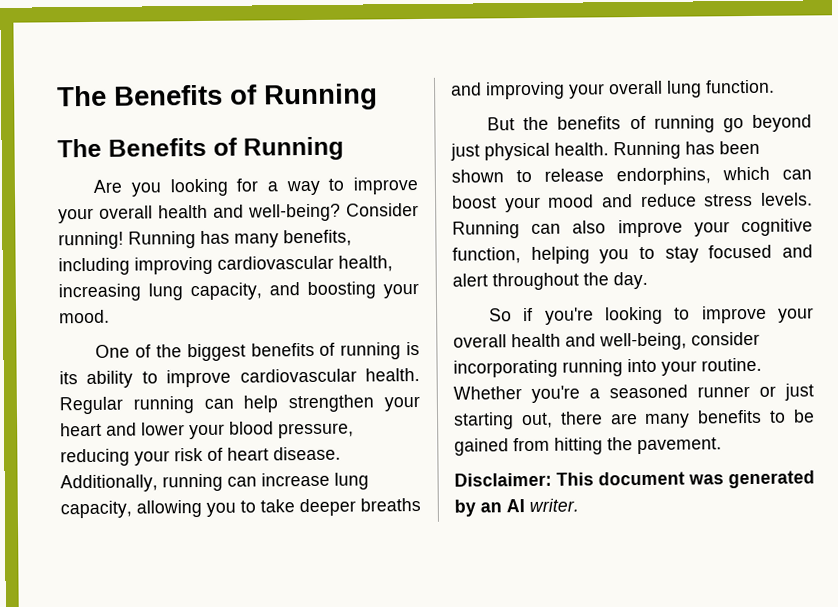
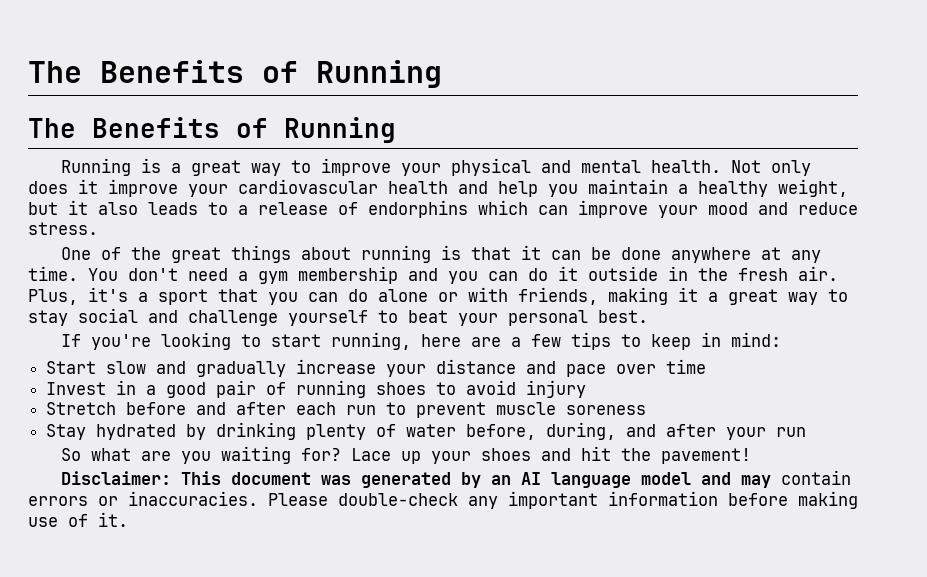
[93,177,419,197] [58,203,419,224] [58,229,352,250] [58,255,393,276] [58,281,419,302] [59,309,110,324] [95,341,420,362] [59,367,420,389] [59,394,421,415] [60,421,354,440] [60,446,341,467] [60,472,369,493] [60,497,421,519] [450,79,775,100] [487,114,812,133] [450,140,760,161] [451,166,812,186] [452,192,813,213] [452,218,813,239] [452,244,813,264] [452,271,648,291] [489,305,814,325] [453,331,760,351] [453,357,762,378] [453,383,814,403] [453,409,815,430] [454,437,722,456] Are you looking for a way to improve your overall health and well-being? Consider running! Running has many benefits, including improving cardiovascular health, increasing lung capacity, and boosting your mood. // One of the biggest benefits of running is its ability to improve cardiovascular health. Regular running can help strengthen your heart and lower your blood pressure, reducing your risk of heart disease. Additionally, running can increase lung capacity, allowing you to take deeper breaths and improving your overall lung function. // But the benefits of running go beyond just physical health. Running has been shown to release endorphins, which can boost your mood and reduce stress levels. Running can also improve your cognitive function, helping you to stay focused and alert throughout the day. // So if you're looking to improve your overall health and well-being, consider incorporating running into your routine. Whether you're a seasoned runner or just starting out, there are many benefits to be gained from hitting the pavement. -> [60,158,811,176] [28,179,848,197] [28,200,858,218] [28,222,98,235] [60,245,821,263] [28,266,838,284] [28,287,848,305] [28,308,648,326] [60,332,781,350] [46,359,707,377] [46,380,587,398] [46,402,647,418] [46,422,807,440] [60,446,751,464] Running is a great way to improve your physical and mental health. Not only does it improve your cardiovascular health and help you maintain a healthy weight, but it also leads to a release of endorphins which can improve your mood and reduce stress. // One of the great things about running is that it can be done anywhere at any time. You don't need a gym membership and you can do it outside in the fresh air. Plus, it's a sport that you can do alone or with friends, making it a great way to stay social and challenge yourself to beat your personal best. // If you're looking to start running, here are a few tips to keep in mind: // Start slow and gradually increase your distance and pace over time // Invest in a good pair of running shoes to avoid injury // Stretch before and after each run to prevent muscle soreness // Stay hydrated by drinking plenty of water before, during, and after your run // So what are you waiting for? Lace up your shoes and hit the pavement!
[529,498,579,513] writer. -> [550,470,851,488] [28,491,858,509] [28,512,128,527] language model and may contain errors or inaccuracies. Please double-check any important information before making use of it.

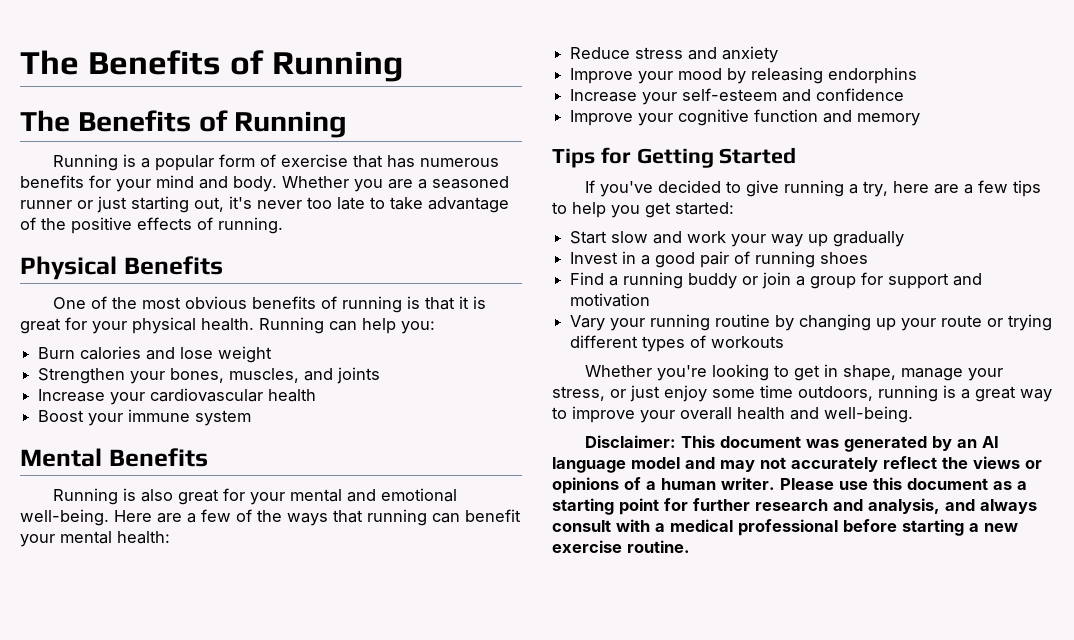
[190,158,811,176] [28,179,848,197] [28,200,858,218] [28,222,98,235] [60,245,821,263] [28,266,838,284] [28,287,848,305] [28,308,648,326] [60,332,411,350] great way to improve your physical and mental health. Not only does it improve your cardiovascular health and help you maintain a healthy weight, but it also leads to a release of endorphins which can improve your mood and reduce stress. // One of the great things about running is that it can be done anywhere at any time. You don't need a gym membership and you can do it outside in the fresh air. Plus, it's a sport that you can do alone or with friends, making it a great way to stay social and challenge yourself to beat your personal best. // If you're looking to start running, -> [154,154,499,171] [20,175,509,192] [20,196,509,213] [20,217,283,234] [20,256,223,280] [52,296,486,313] [20,317,435,334] [38,346,273,363] [38,367,381,384] [38,388,317,405] [38,409,252,426] [20,448,208,467] [52,488,457,505] [20,509,521,526] [20,531,170,547] [570,46,779,63] [570,67,918,84] [570,88,905,105] [570,109,921,126] [552,147,797,168] [584,180,888,197] popular form of exercise that has numerous benefits for your mind and body. Whether you are a seasoned runner or just starting out, it's never too late to take advantage of the positive effects of running. // Physical Benefits // One of the most obvious benefits of running is that it is great for your physical health. Running can help you: // Burn calories and lose weight // Strengthen your bones, muscles, and joints // Increase your cardiovascular health // Boost your immune system // Mental Benefits // Running is also great for your mental and emotional well-being. Here are a few of the ways that running can benefit your mental health: // Reduce stress and anxiety // Improve your mood by releasing endorphins // Increase your self-esteem and confidence // Improve your cognitive function and memory // Tips for Getting Started // If you've decided to give running a try,
[650,332,781,350] keep in mind: -> [572,202,734,218] help you get started:
[196,359,707,377] gradually increase your distance and pace over time -> [687,231,905,247] work your way up gradually
[436,380,587,398] [46,402,647,418] [46,422,807,440] [60,446,751,464] to avoid injury // Stretch before and after each run to prevent muscle soreness // Stay hydrated by drinking plenty of water before, during, and after your run // So what are you waiting for? Lace up your shoes and hit the pavement! -> [570,272,983,289] [570,293,651,307] [570,314,1053,331] [570,335,785,352] [584,364,1003,381] [552,385,1052,402] [552,406,913,423] // Find a running buddy or join a group for support and motivation // Vary your running routine by changing up your route or trying different types of workouts // Whether you're looking to get in shape, manage your stress, or just enjoy some time outdoors, running is a great way to improve your overall health and well-being.
[780,470,851,485] [28,491,858,509] [28,512,128,527] contain errors or inaccuracies. Please double-check any important information before making use of it. -> [760,456,1042,472] [552,477,1027,494] [552,498,1037,515] [552,519,1018,536] [552,540,690,553] not accurately reflect the views or opinions of a human writer. Please use this document as a starting point for further research and analysis, and always consult with a medical professional before starting a new exercise routine.

